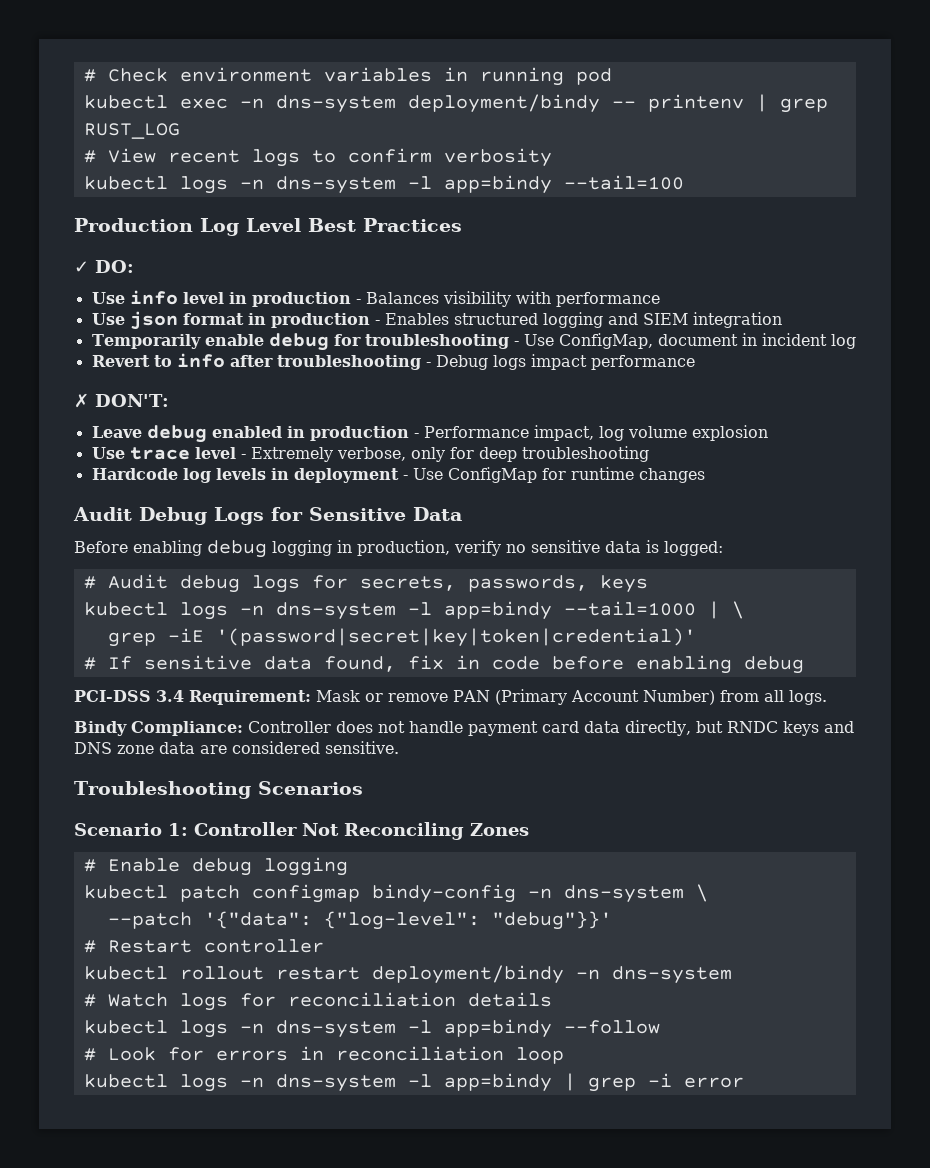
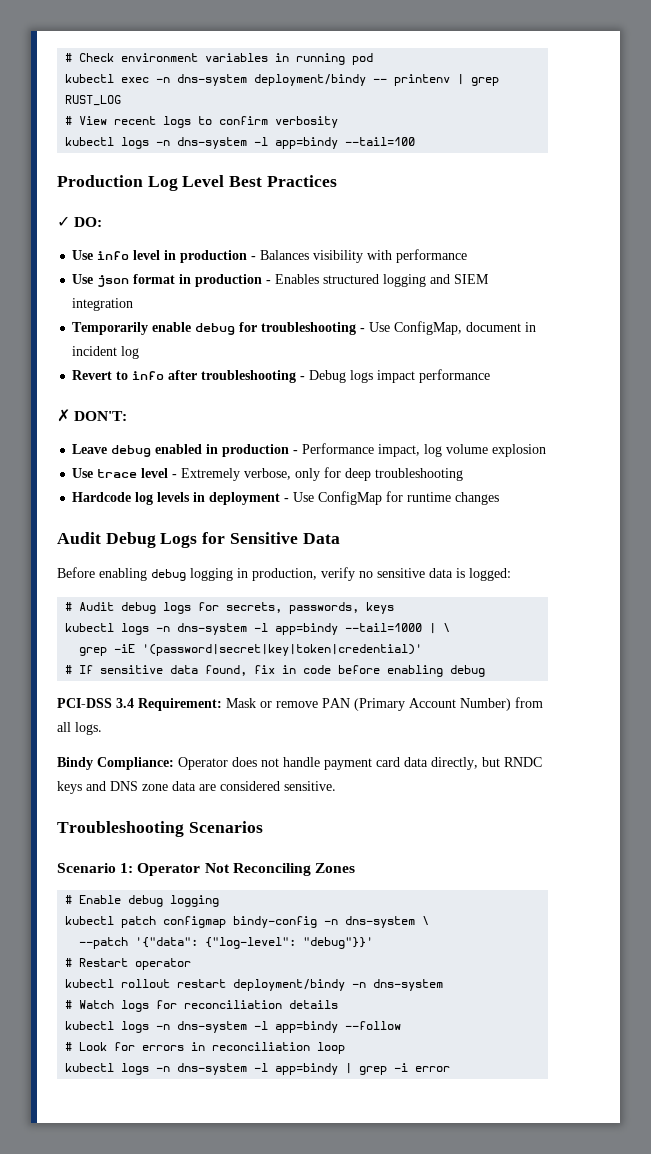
[248,721,331,733] Controller -> [178,757,228,770] Operator
[194,822,297,836] Controller -> [137,863,201,876] Operator
[203,939,324,953] controller -> [135,958,192,970] operator

